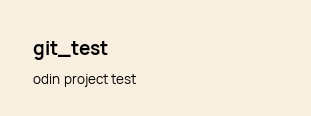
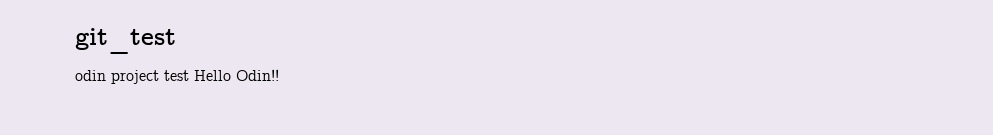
(137, 79) none -> [194,69,279,81] Hello Odin!!

